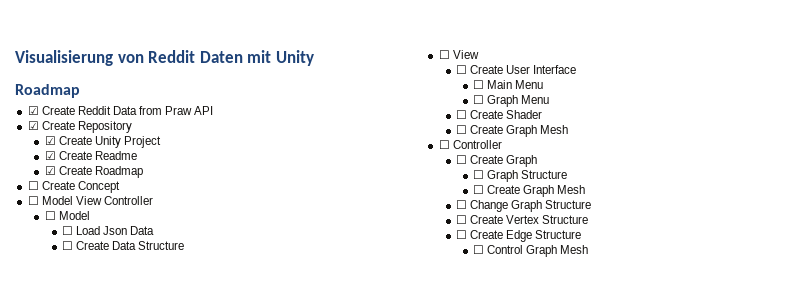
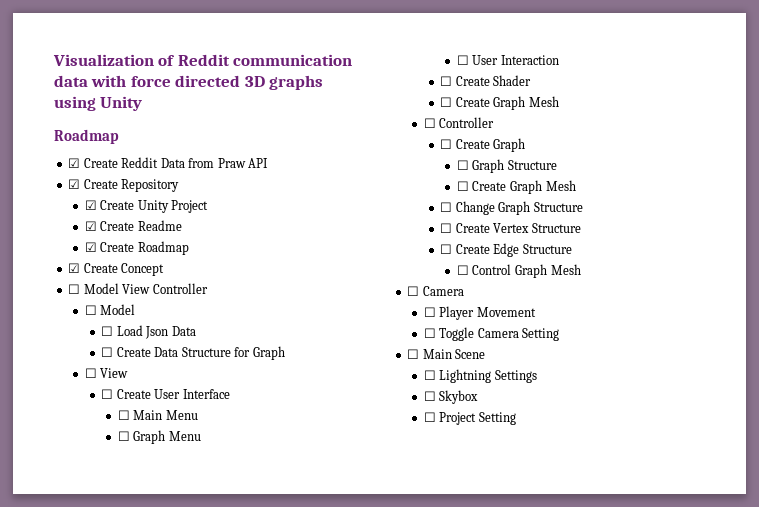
[15,50,272,66] Visualisierung von Reddit Daten mit -> [53,54,353,66] [54,75,324,90] [54,96,96,111] Visualization of Reddit communication data with force directed 3D graphs using
[27,181,39,190] ☐ -> [68,263,81,273] ☑
(185, 245) none -> [234,346,285,360] for Graph
(550, 99) none -> [456,55,559,65] // ☐ User Interaction
(589, 249) none -> [407,286,464,296] [423,306,536,320] [423,327,560,341] [407,349,486,359] [423,369,537,383] [423,390,479,404] [423,412,516,425] // ☐ Camera // ☐ Player Movement // ☐ Toggle Camera Setting // ☐ Main Scene // ☐ Lightning Settings // ☐ Skybox // ☐ Project Setting

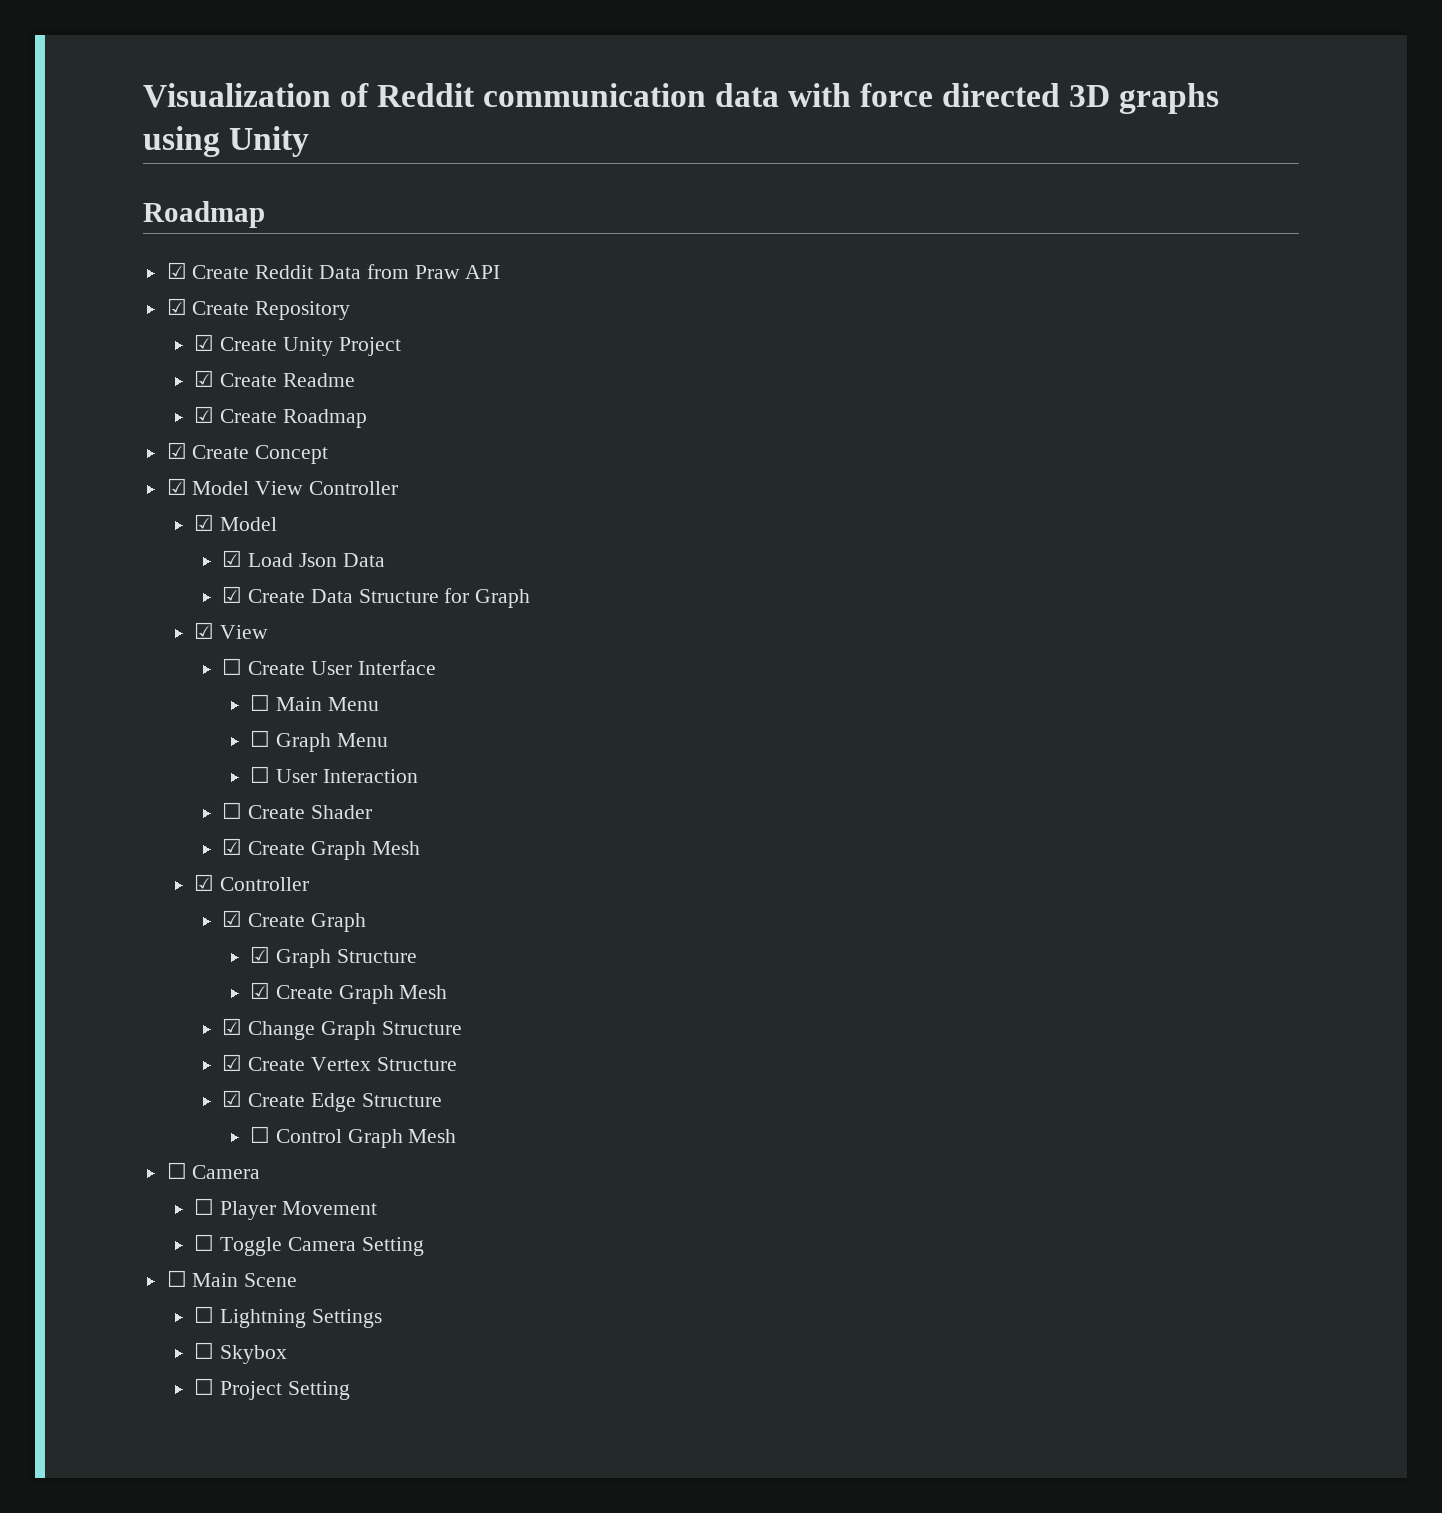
[68,284,81,294] ☐ -> [166,478,187,495] ☑
[84,305,97,315] ☐ -> [194,514,215,531] ☑
[101,326,114,336] ☐ -> [222,550,243,567] ☑
[101,347,114,357] ☐ -> [222,586,243,603] ☑
[84,368,97,378] ☐ -> [194,622,215,639] ☑
[440,96,559,110] [423,117,495,128] [440,139,453,149] ☐ Create Graph Mesh // ☐ Controller // ☐ -> [222,838,420,860] [194,874,310,891] [222,910,243,927] ☑ Create Graph Mesh // ☑ Controller // ☑
[456,159,557,173] [456,180,576,194] [440,202,453,212] ☐ Graph Structure // ☐ Create Graph Mesh // ☐ -> [249,946,417,968] [249,982,448,1004] [222,1018,243,1035] ☑ Graph Structure // ☑ Create Graph Mesh // ☑
[440,223,453,233] ☐ -> [222,1054,243,1071] ☑
[440,244,453,254] ☐ -> [222,1090,243,1107] ☑

